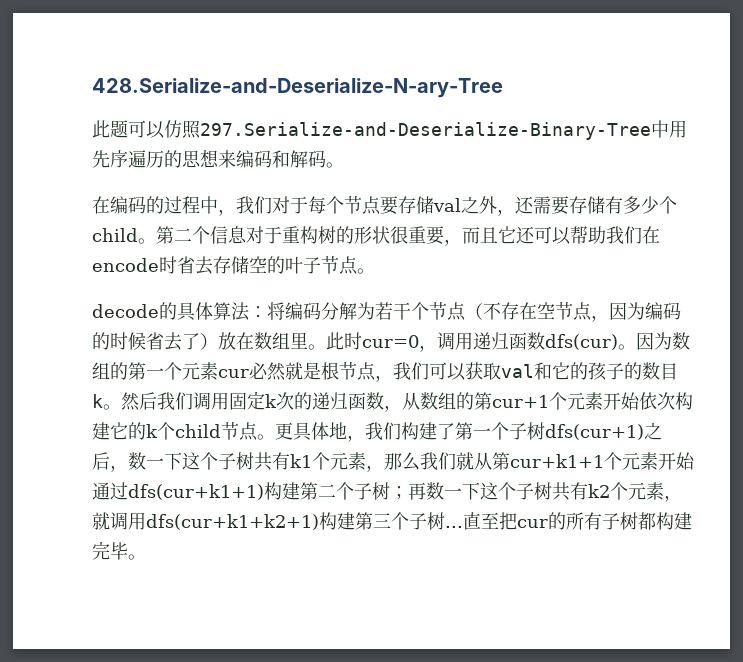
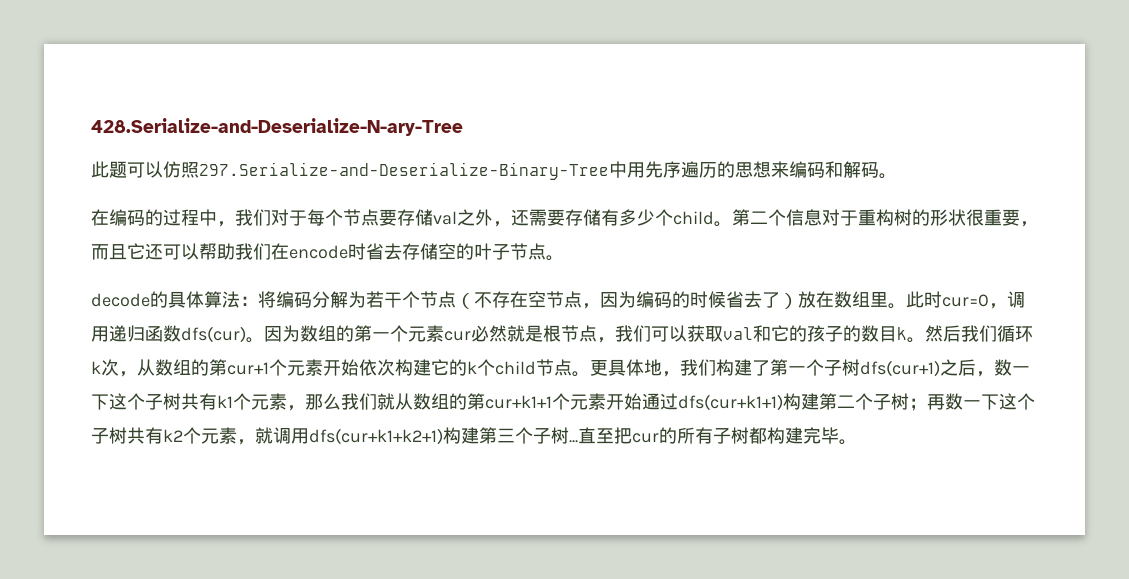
[193,391,384,410] 调用固定k次的递归函数 -> [997,325,1033,342] [91,359,119,376] 循环k次
(492, 461) none -> [413,393,467,410] 数组的

